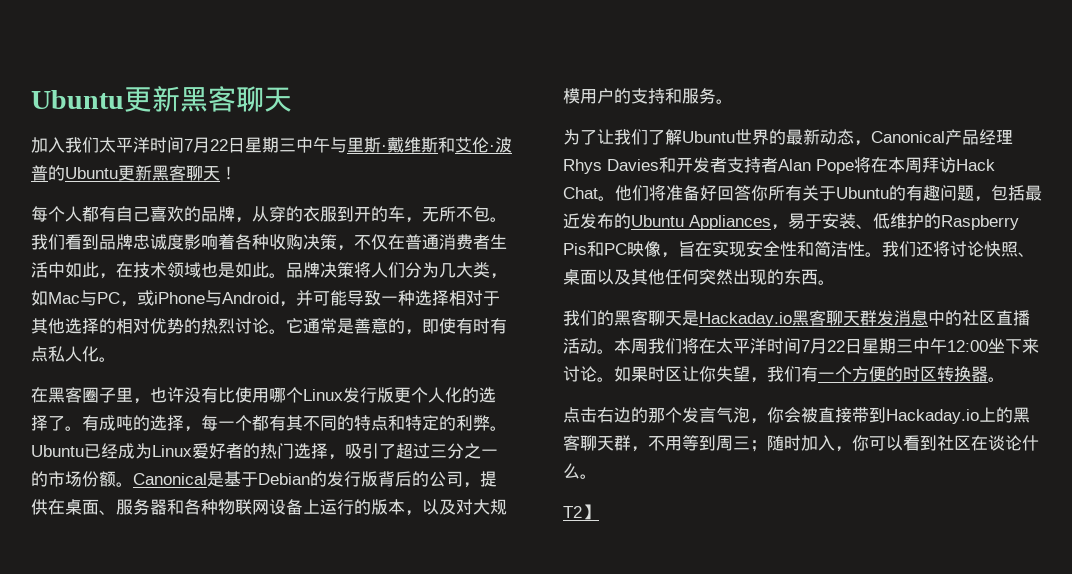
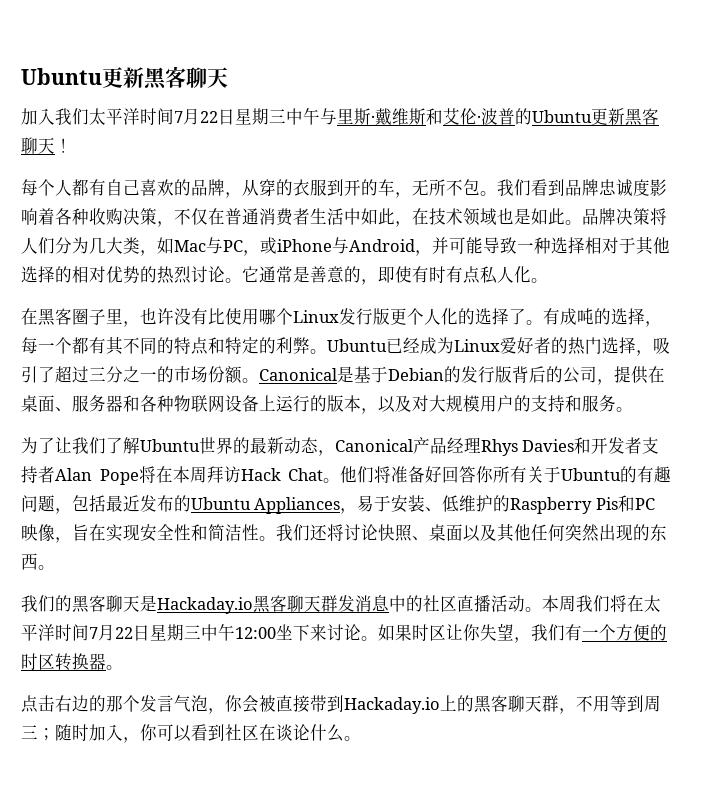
[563,504,599,520] // T2】 -> (361, 738) none

